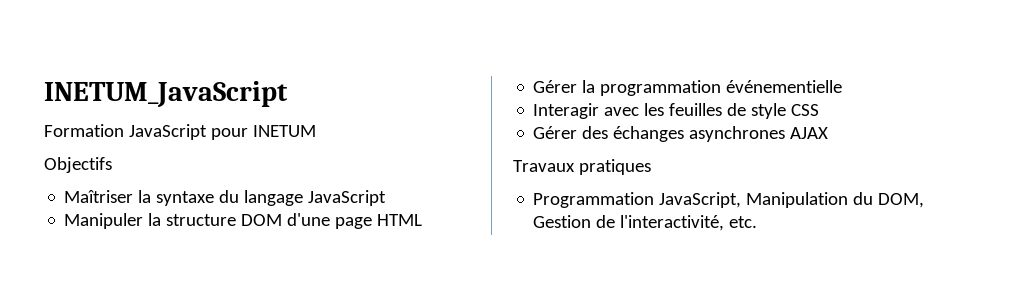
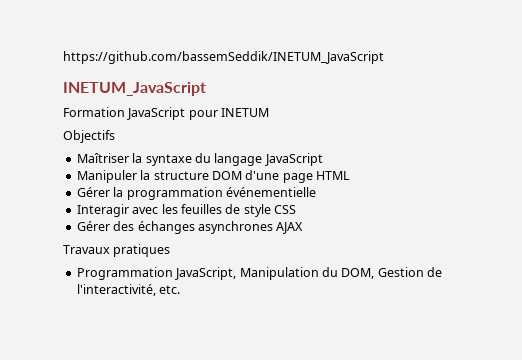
(44, 94) none -> [63,51,384,64] https://github.com/bassemSeddik/INETUM_JavaScript //

